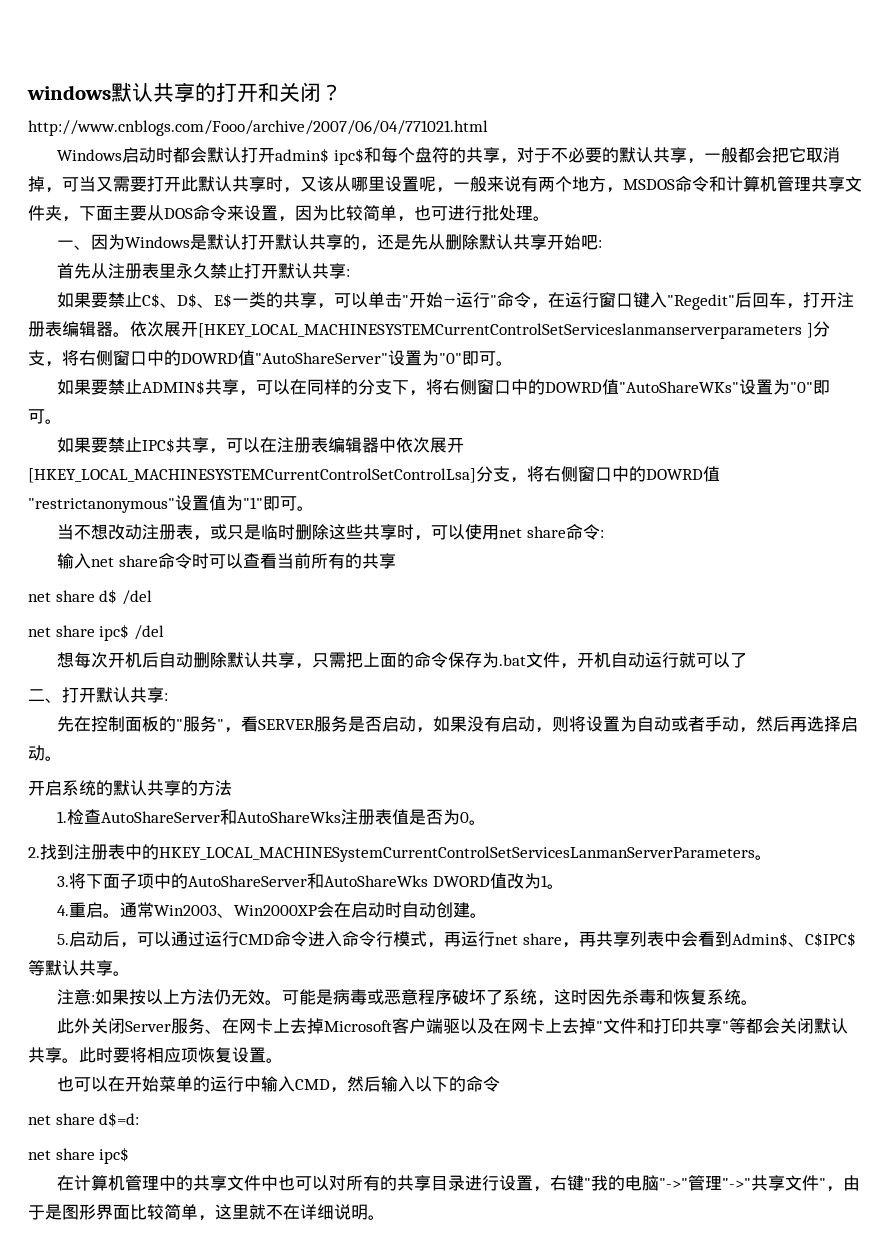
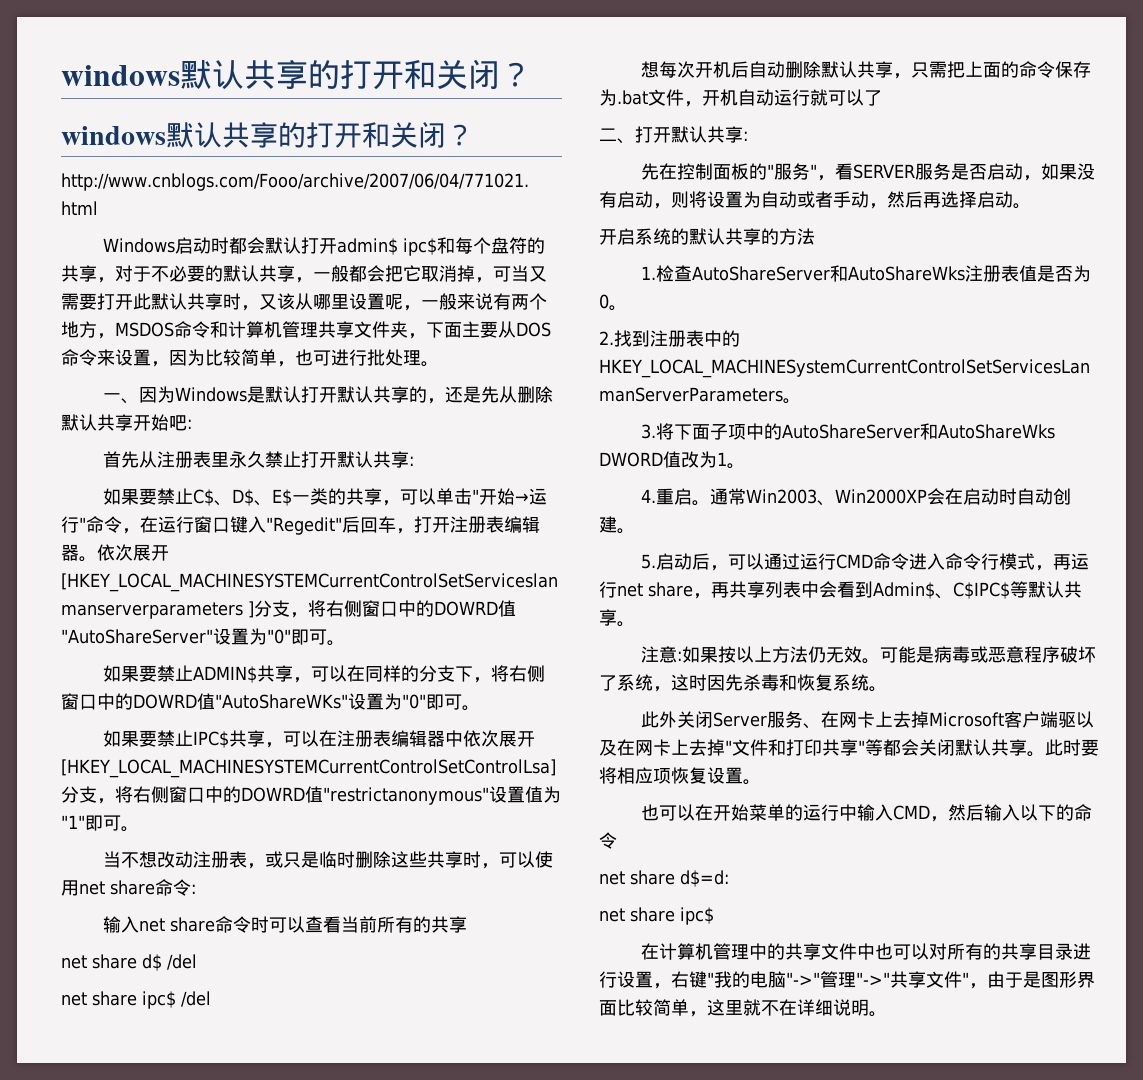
[27,82,342,103] windows默认共享的打开和关闭？ -> [61,59,532,90] [61,122,474,148] windows默认共享的打开和关闭？ // windows默认共享的打开和关闭？

